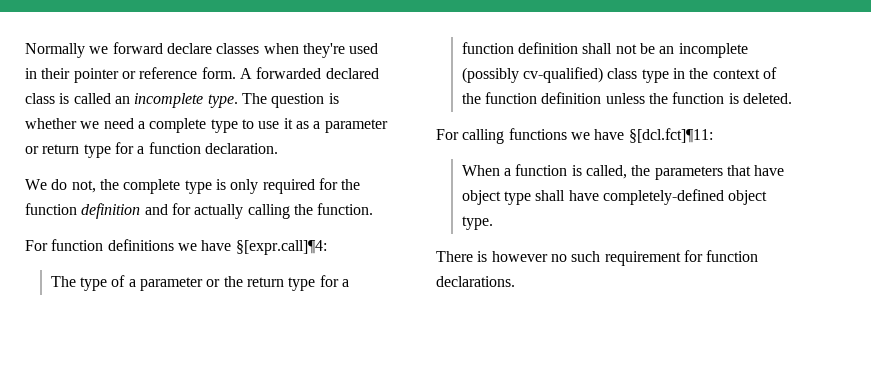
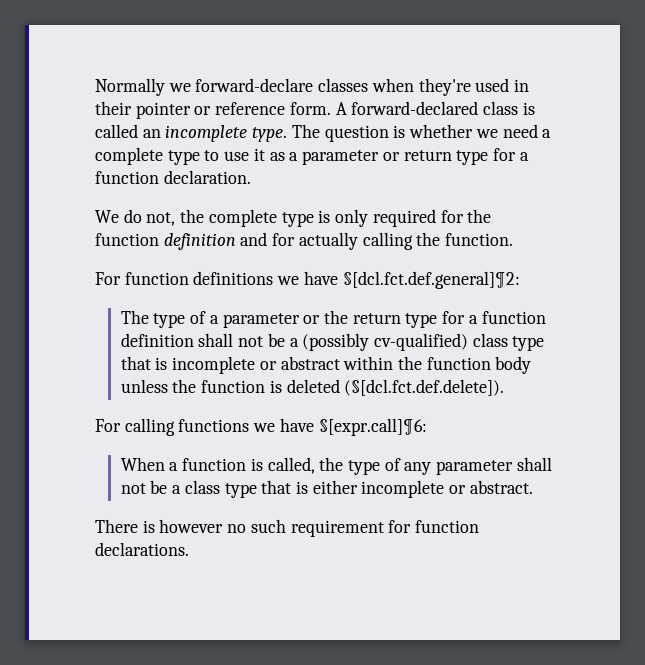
[112,42,212,54] forward declare -> [195,78,314,92] forward-declare
[256,67,379,79] forwarded declared -> [351,101,479,115] forward-declared
[235,240,327,255] §[expr.call]¶4: -> [342,271,520,289] §[dcl.fct.def.general]¶2:
[659,43,748,58] an incomplete -> [289,338,299,347] a
[673,67,777,79] [461,92,602,104] in the context of the function definition -> [120,356,532,374] that is incomplete or abstract within the function body
[742,93,792,104] deleted. -> [286,379,505,396] deleted (§[dcl.fct.def.delete]).
[628,128,713,143] §[dcl.fct]¶11: -> [318,418,427,436] §[expr.call]¶6:
[654,165,785,180] [461,189,768,205] [461,216,493,230] parameters that have object type shall have completely-defined object type. -> [348,457,552,475] [120,480,533,498] type of any parameter shall not be a class type that is either incomplete or abstract.

